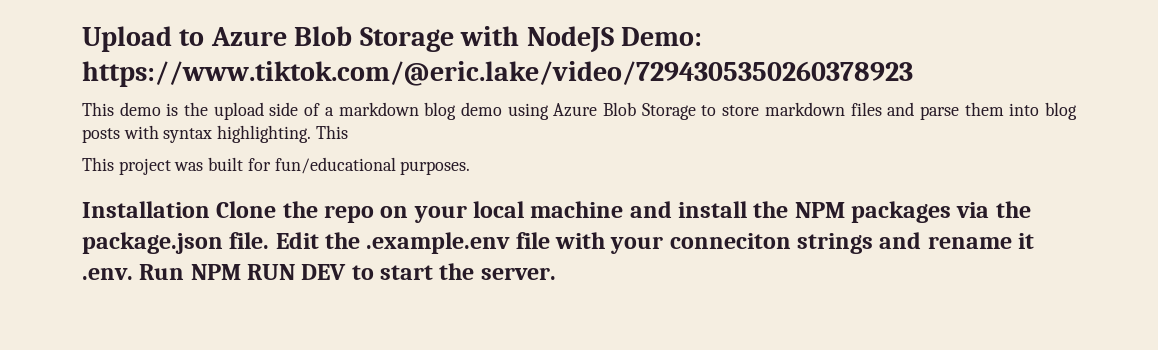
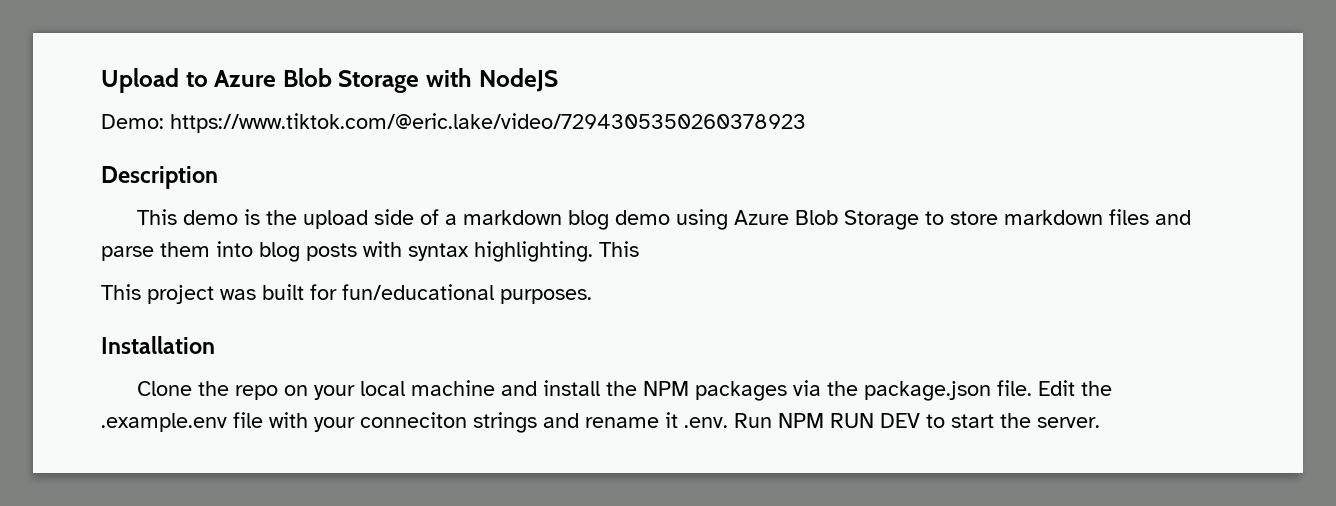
(614, 39) none -> (558, 80) //
(913, 74) none -> [101,166,218,189] // Description
(210, 209) none -> (215, 345) //

